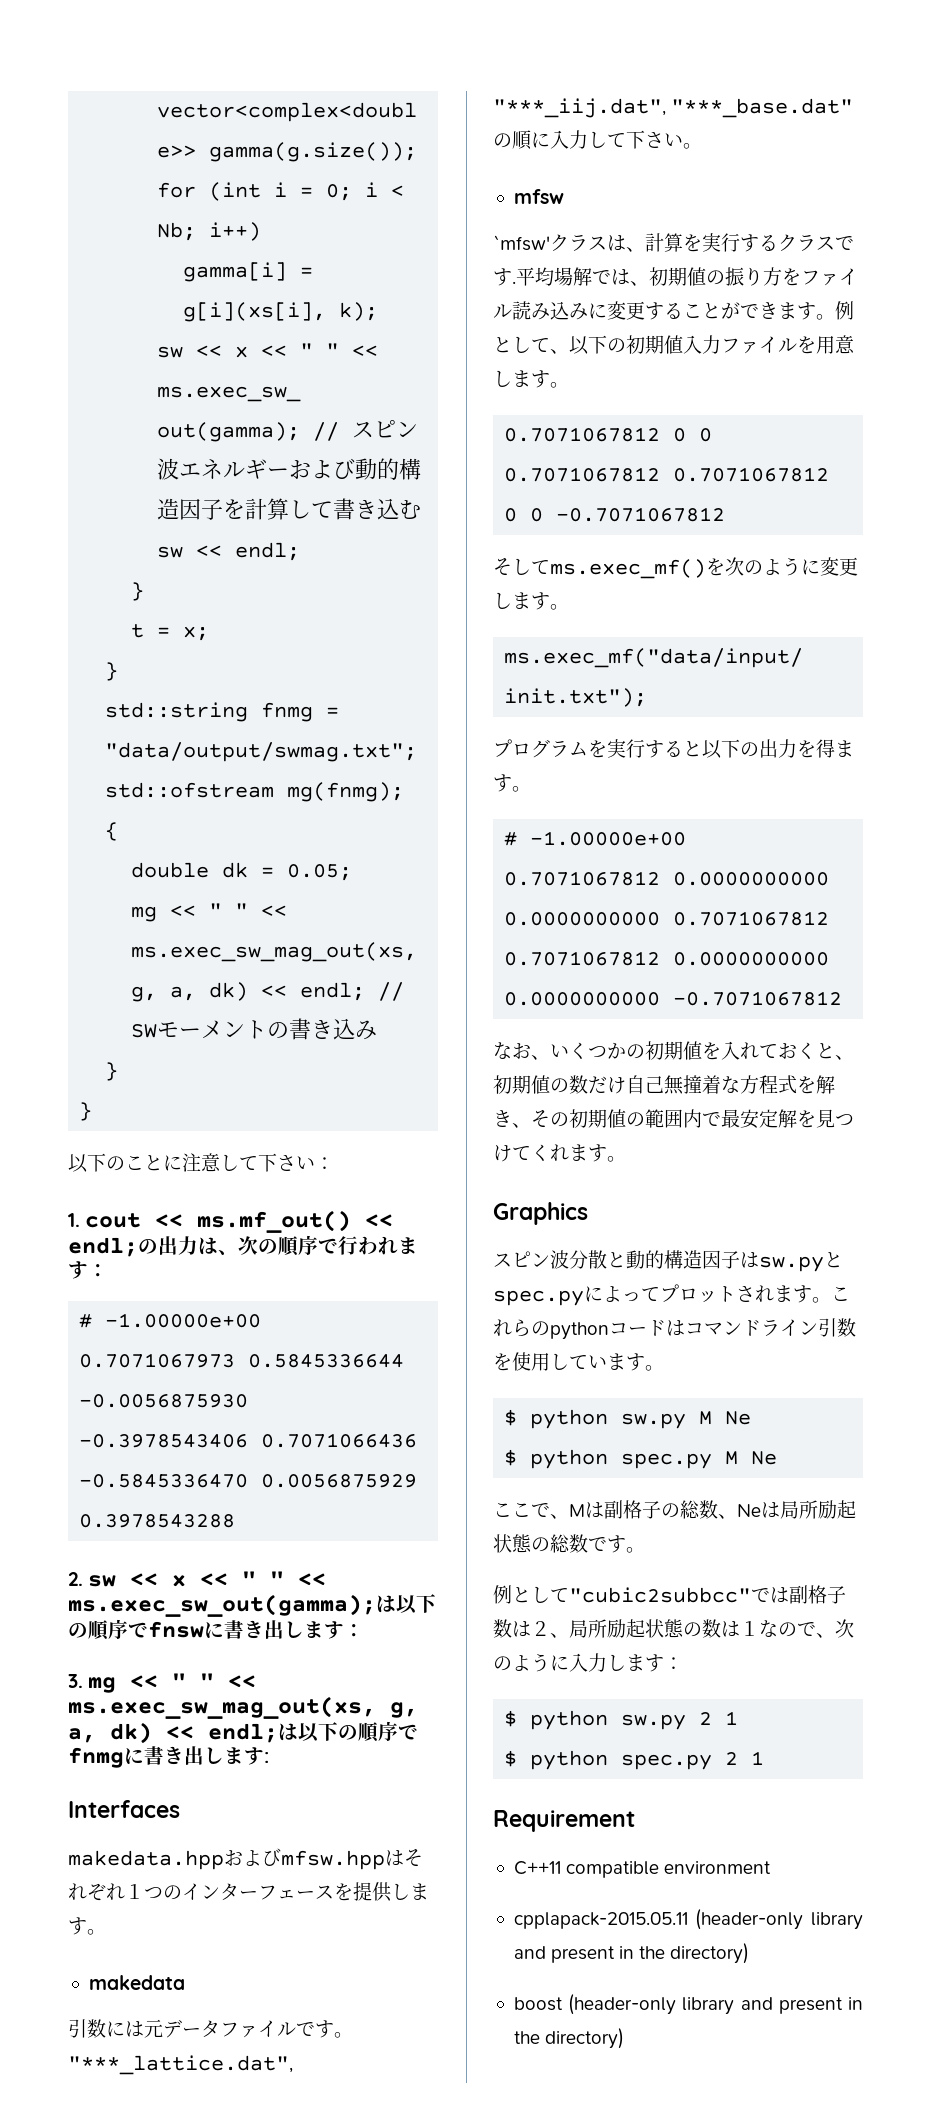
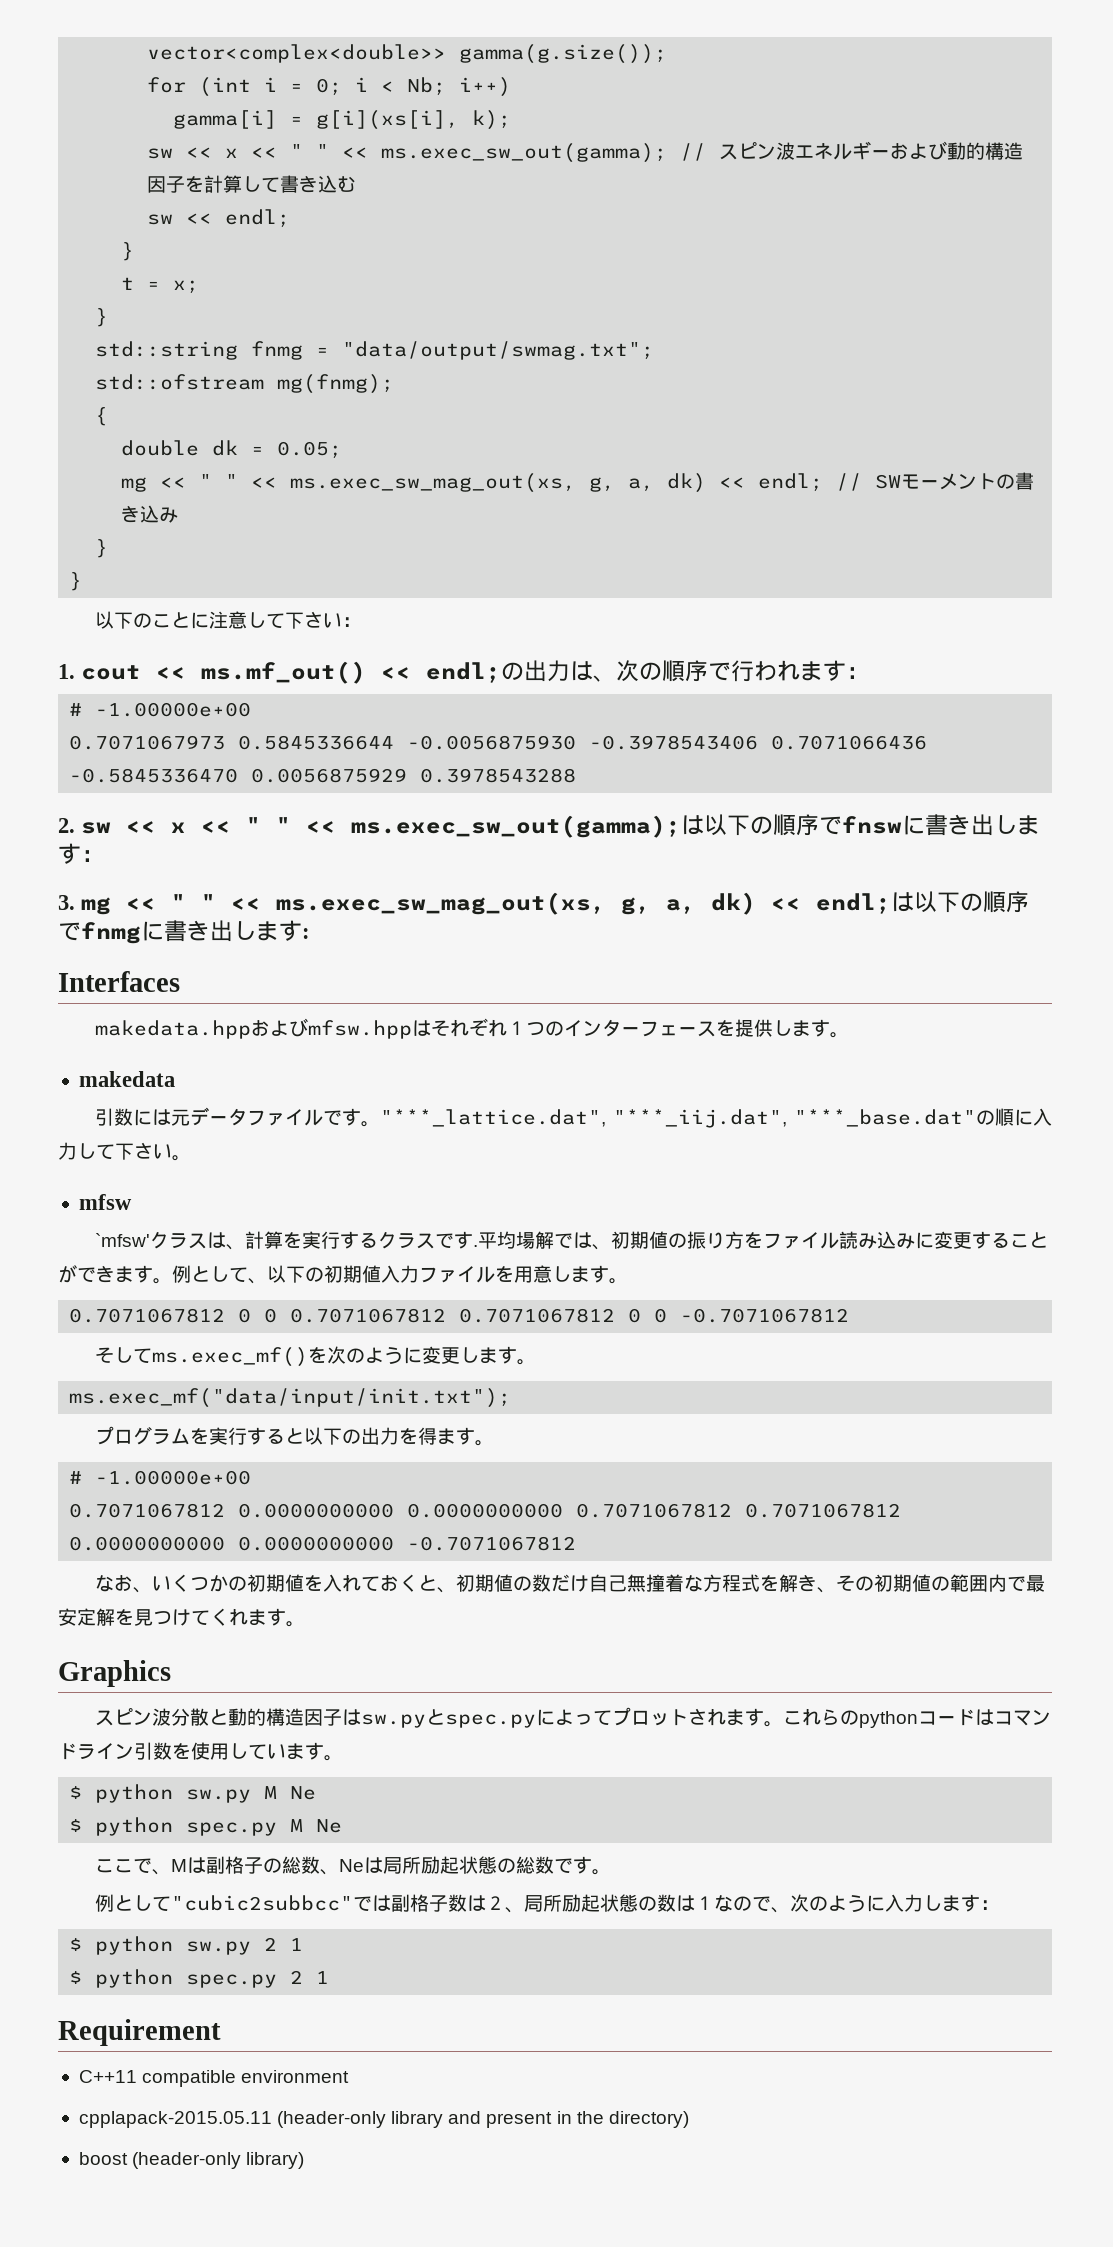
[682,1997,863,2015] [513,2028,625,2049] library and present in the directory) -> [246,2152,305,2169] library)

